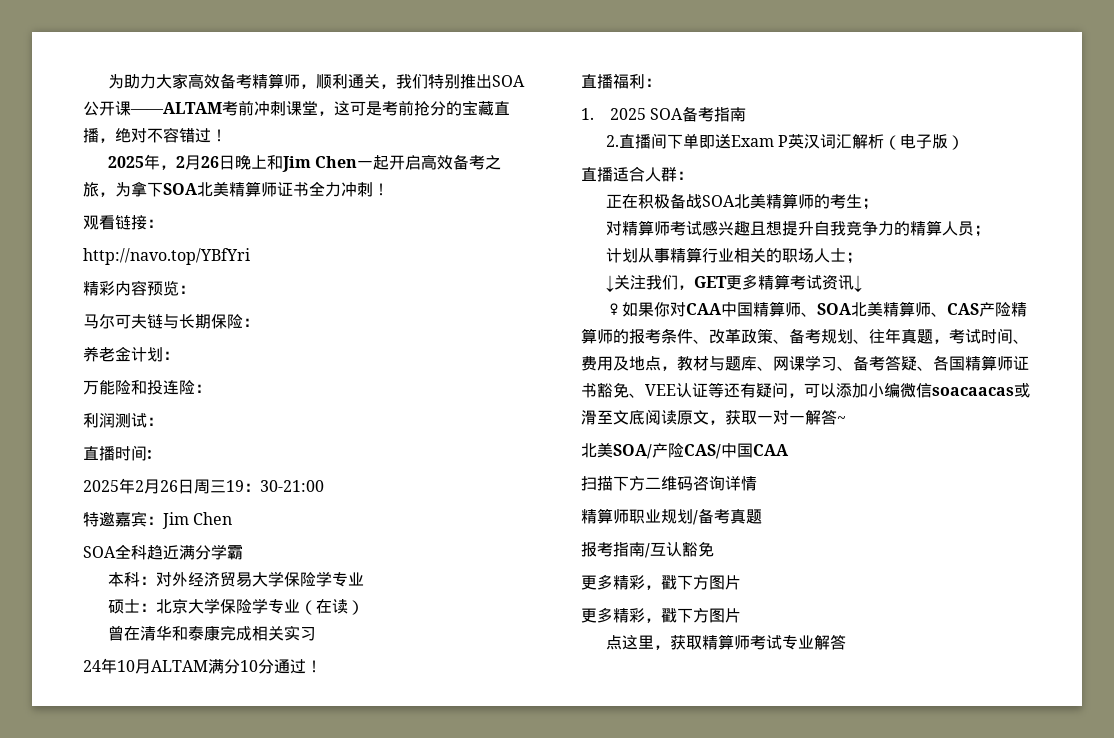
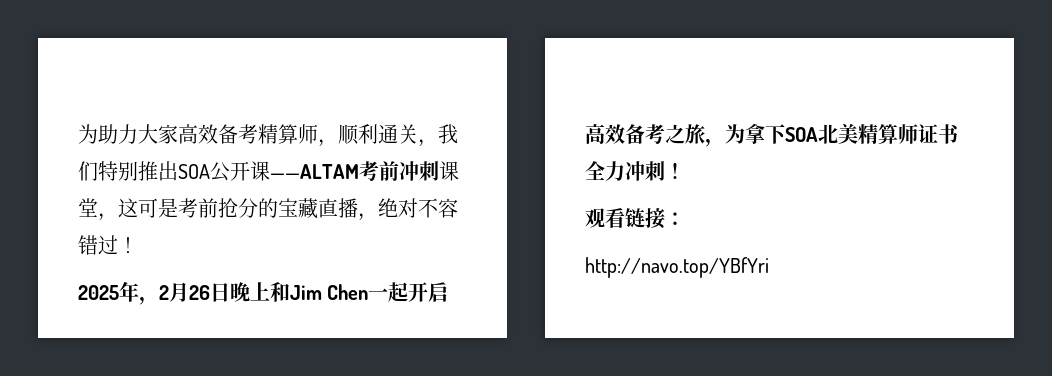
[83,280,195,296] [83,314,259,329] [83,346,179,362] [83,380,211,395] [83,413,163,428] [83,445,152,461] [83,478,324,494] [83,511,233,529] [83,544,243,560] [107,571,364,587] [107,598,364,615] [107,625,316,641] [83,658,322,674] [581,73,661,89] [581,106,747,122] [605,133,965,150] [581,166,693,182] [605,193,878,210] [605,220,990,237] [605,247,862,264] [605,274,862,292] [605,301,1027,317] [581,328,1029,344] [581,355,1029,371] [581,382,1030,398] [581,409,846,425] [581,443,789,459] [581,475,757,491] [581,508,762,525] [581,541,714,558] [581,574,741,590] [581,607,741,623] [605,634,846,650] // 精彩内容预览： // 马尔可夫链与长期保险： // 养老金计划： // 万能险和投连险： // 利润测试： // 直播时间: // 2025年2月26日周三19：30-21:00 // 特邀嘉宾：Jim Chen // SOA全科趋近满分学霸 // 本科：对外经济贸易大学保险学专业 // 硕士：北京大学保险学专业（在读） // 曾在清华和泰康完成相关实习 // 24年10月ALTAM满分10分通过！ // 直播福利： // 1. 2025 SOA备考指南 // 2.直播间下单即送Exam P英汉词汇解析（电子版） // 直播适合人群： // 正在积极备战SOA北美精算师的考生； // 对精算师考试感兴趣且想提升自我竞争力的精算人员； // 计划从事精算行业相关的职场人士； // ↓关注我们，GET更多精算考试资讯↓ // ♀如果你对CAA中国精算师、SOA北美精算师、CAS产险精算师的报考条件、改革政策、备考规划、往年真题，考试时间、费用及地点，教材与题库、网课学习、备考答疑、各国精算师证书豁免、VEE认证等还有疑问，可以添加小编微信soacaacas或滑至文底阅读原文，获取一对一解答~ // 北美SOA/产险CAS/中国CAA // 扫描下方二维码咨询详情 // 精算师职业规划/备考真题 // 报考指南/互认豁免 // 更多精彩，戳下方图片 // 更多精彩，戳下方图片 // 点这里，获取精算师考试专业解答 -> (769, 267) none

